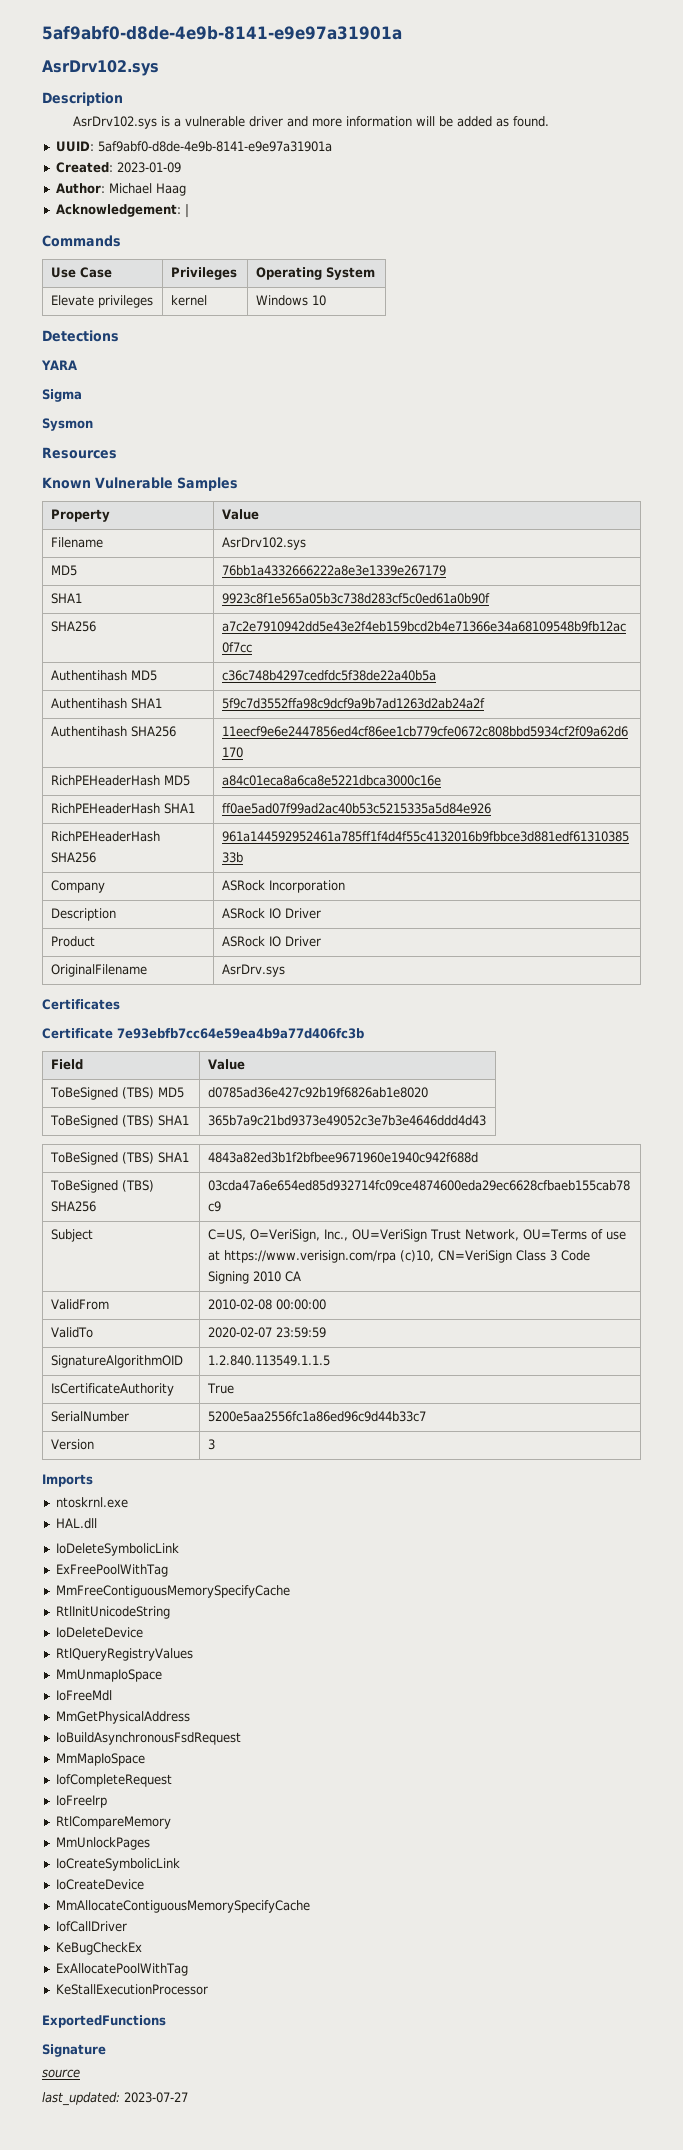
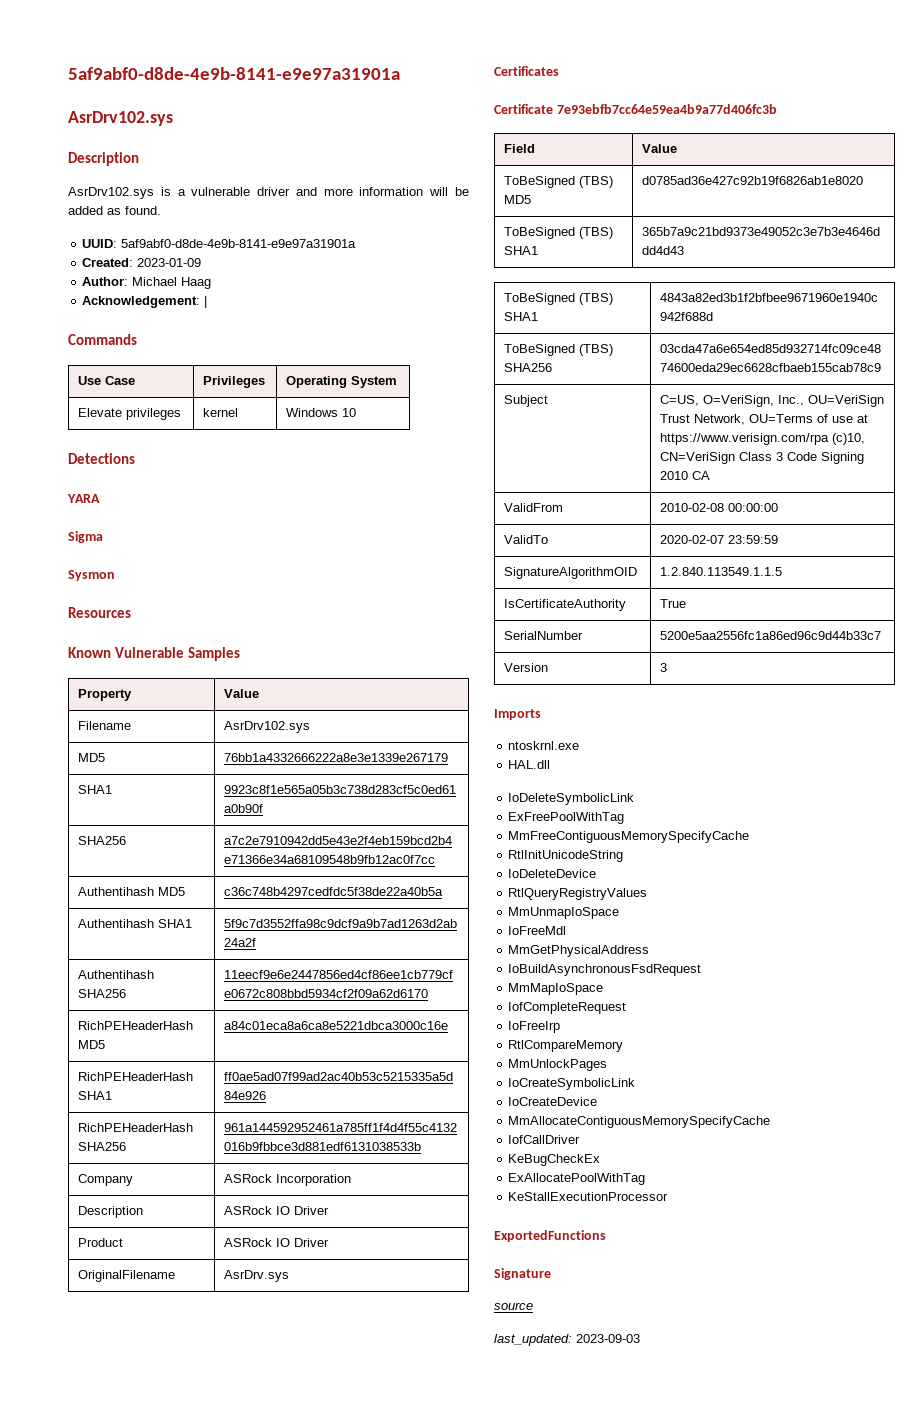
[124,2092,188,2103] 2023-07-27 -> [576,1334,640,1343] 2023-09-03

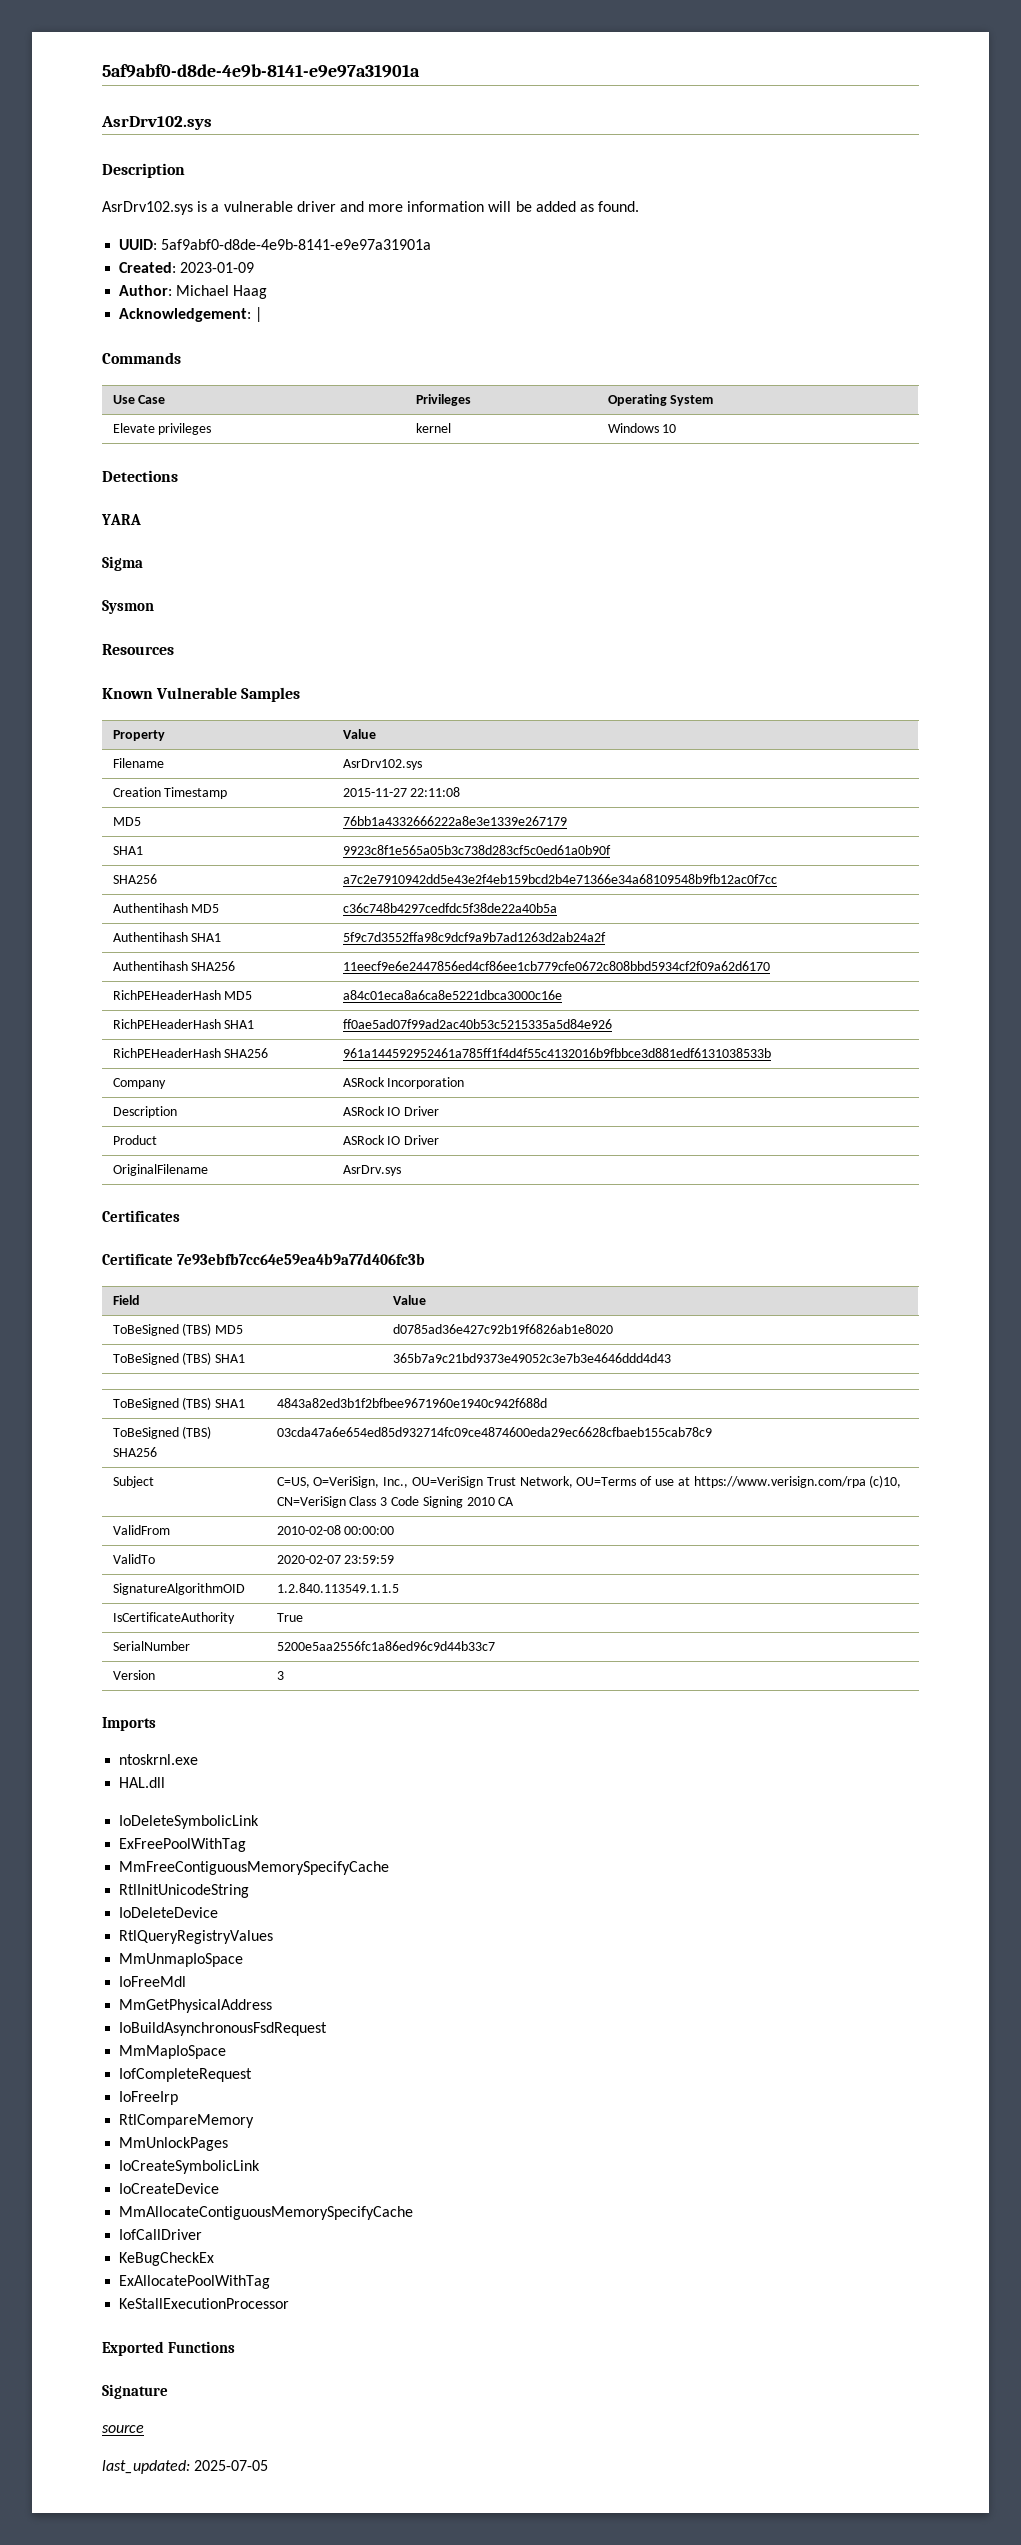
(311, 727) none -> [112,787,228,799] [342,787,461,797] // Creation Timestamp | 2015-11-27 22:11:08
[494,1230,606,1242] ExportedFunctions -> [102,2341,236,2356] Exported Functions
[576,1334,640,1343] 2023-09-03 -> [194,2460,269,2471] 2025-07-05

